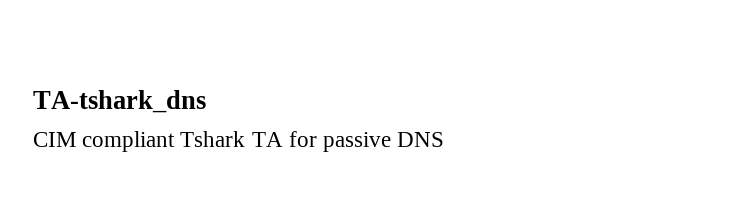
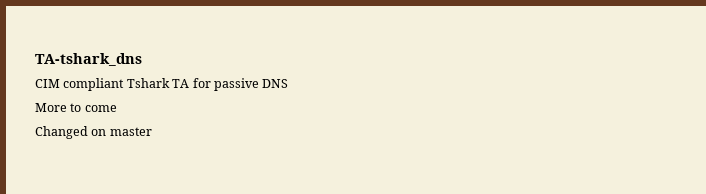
(445, 139) none -> [35,103,117,112] [35,126,152,139] // More to come // Changed on master

